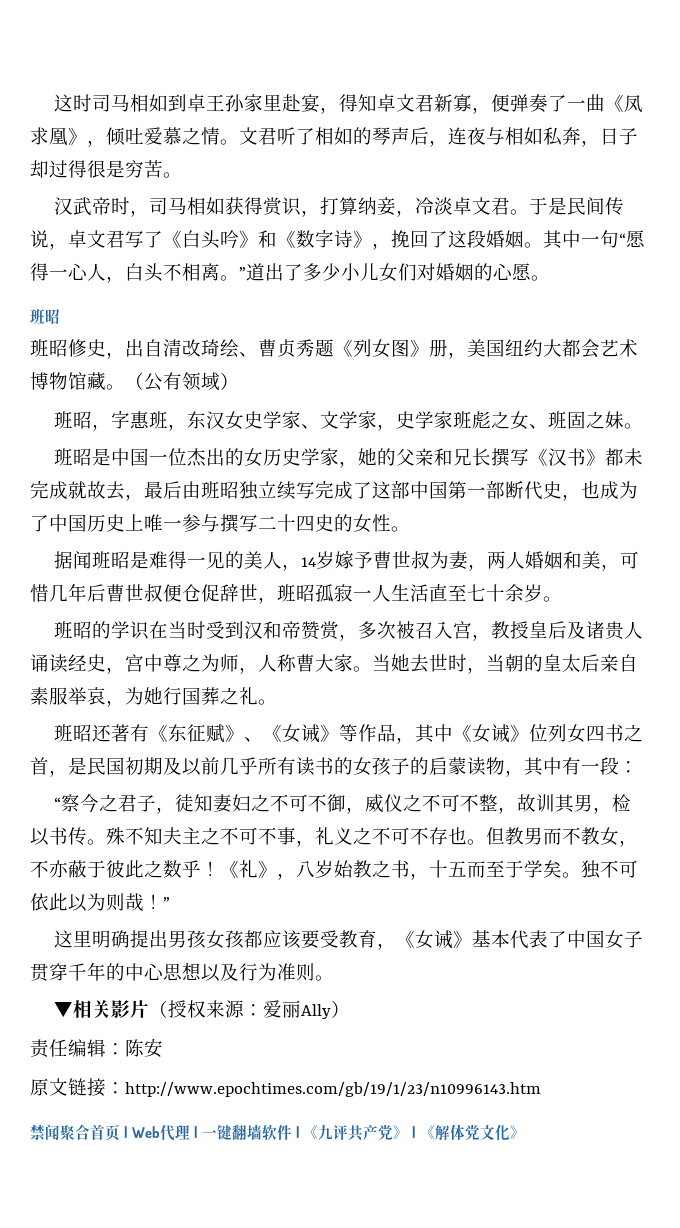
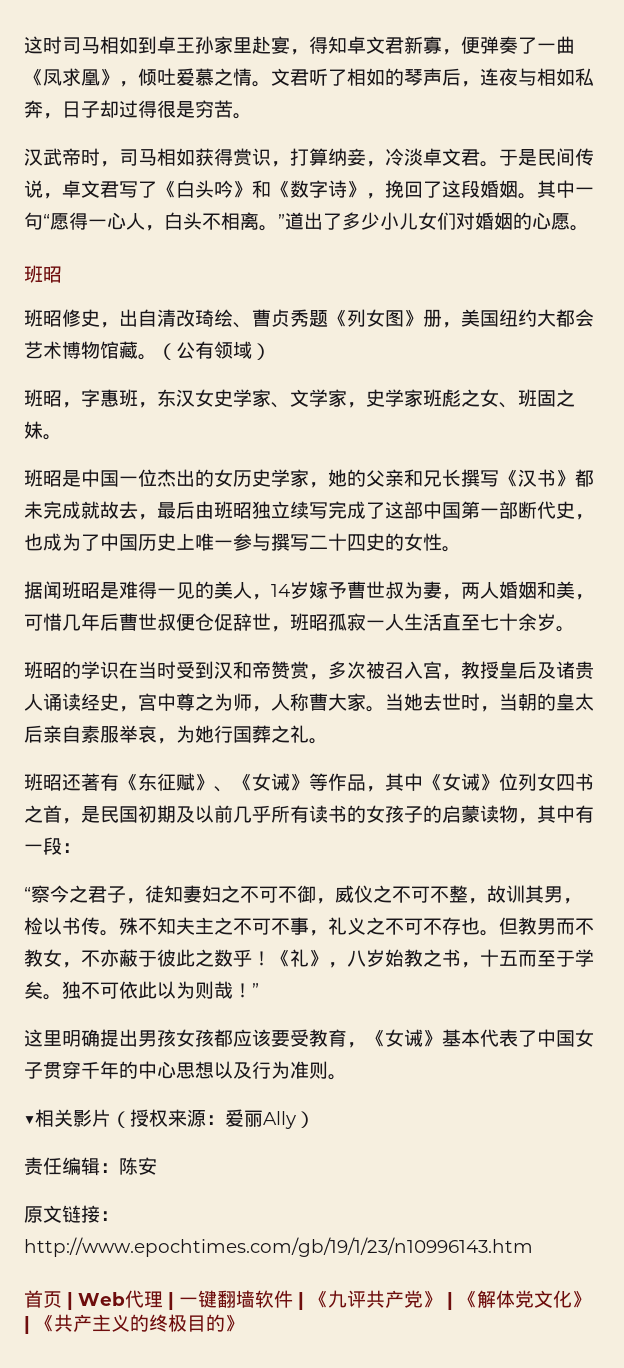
[30,1124,90,1141] 禁闻聚合 -> (533, 1247) none
(526, 1132) none -> [24,1314,244,1334] | 《共产主义的终极目的》

